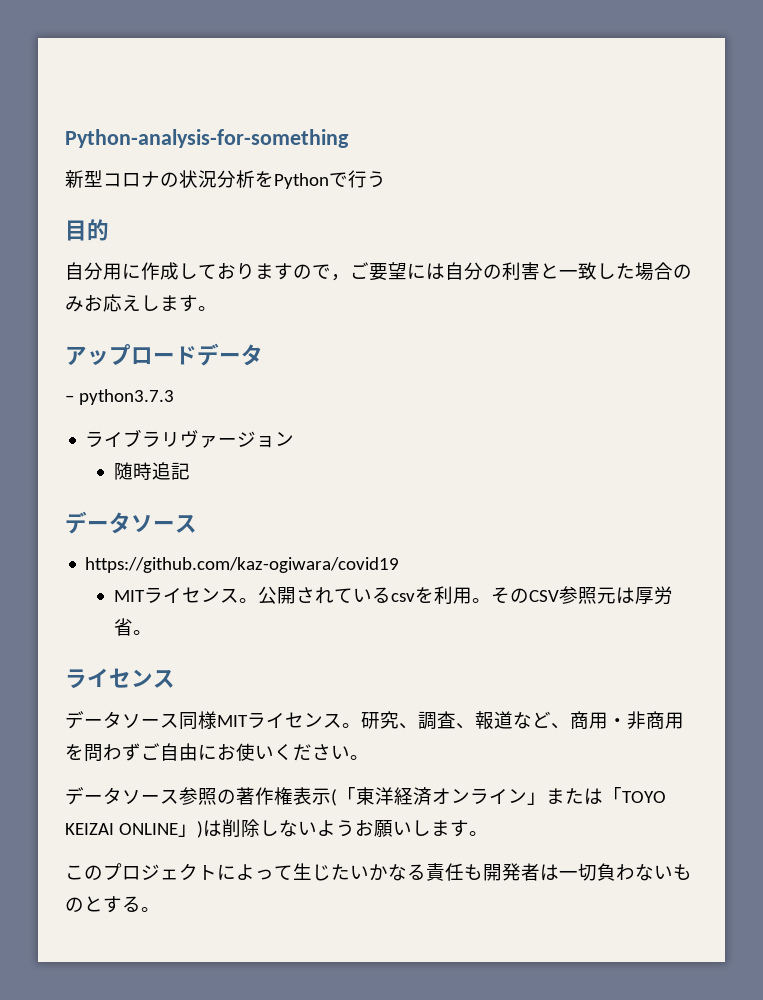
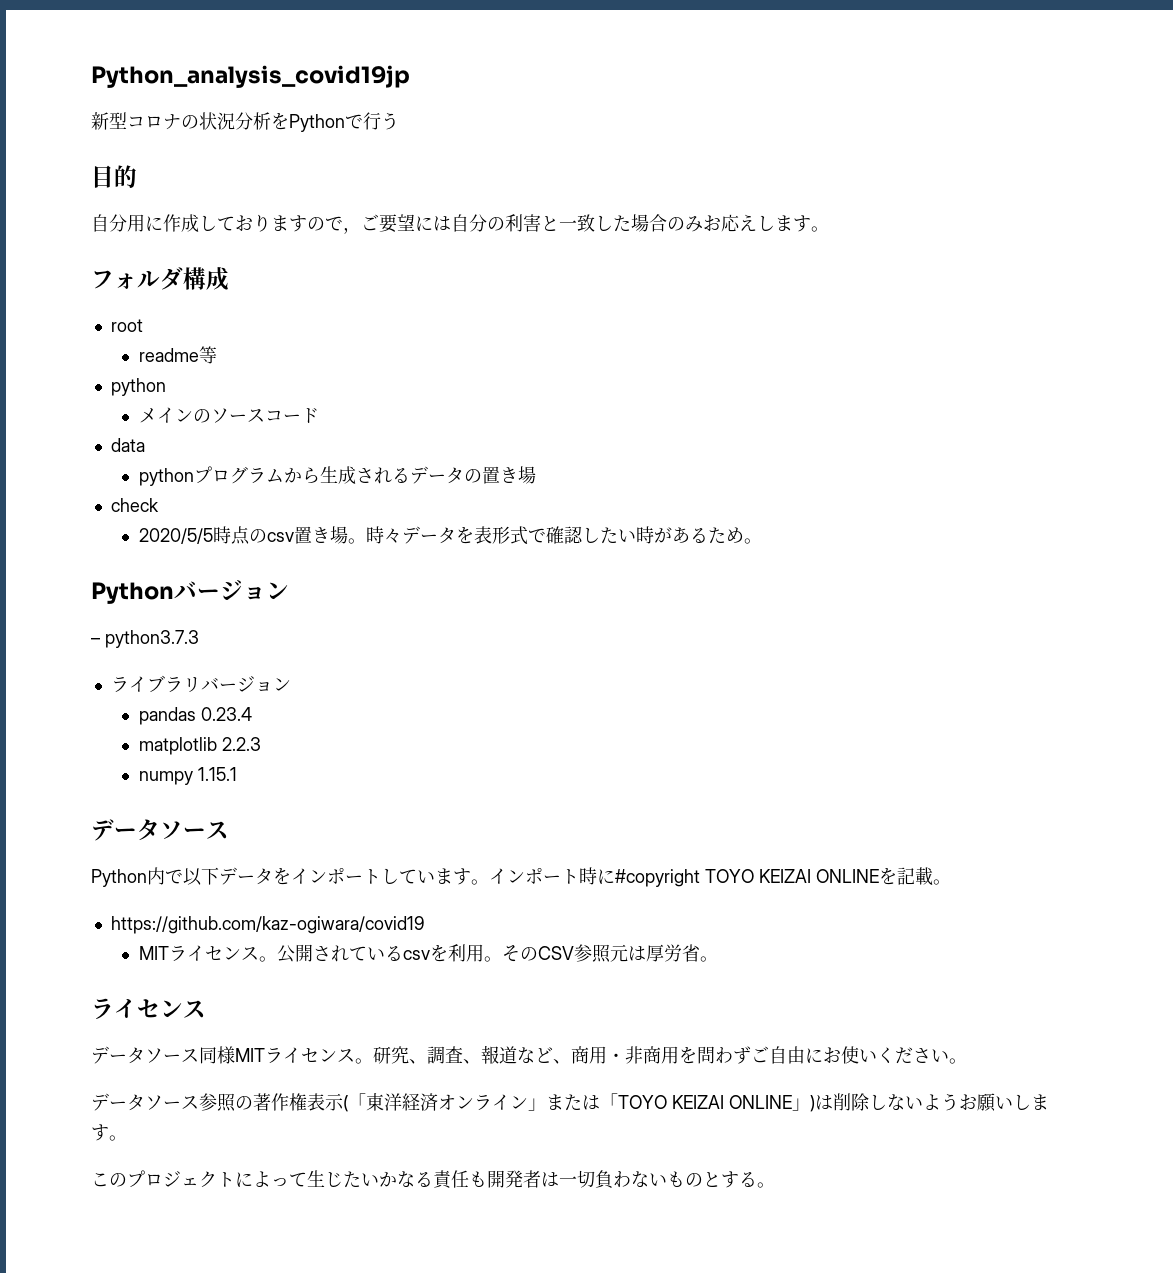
[65,129,349,148] Python-analysis-for-something -> [91,65,410,88] Python_analysis_covid19jp
[65,343,263,366] アップロードデータ -> [91,267,229,291] [110,319,143,332] [138,346,217,364] [110,378,166,396] [138,407,319,424] [110,438,145,452] [138,466,536,486] [110,498,159,512] [138,526,762,545] [91,579,289,604] フォルダ構成 // root // readme等 // python // メインのソースコード // data // pythonプログラムから生成されるデータの置き場 // check // 2020/5/5時点のcsv置き場。時々データを表形式で確認したい時があるため。 // Pythonバージョン
[180,430,295,448] [113,462,190,480] [65,511,197,534] ヴァージョン // 随時追記 // データソース -> [200,676,291,692] [138,707,252,725] [138,737,261,755] [138,767,237,785] [91,819,229,841] [91,867,951,887] バージョン // pandas 0.23.4 // matplotlib 2.2.3 // numpy 1.15.1 // データソース // Python内で以下データをインポートしています。インポート時に#copyright TOYO KEIZAI ONLINEを記載。

